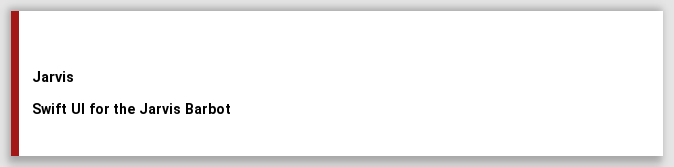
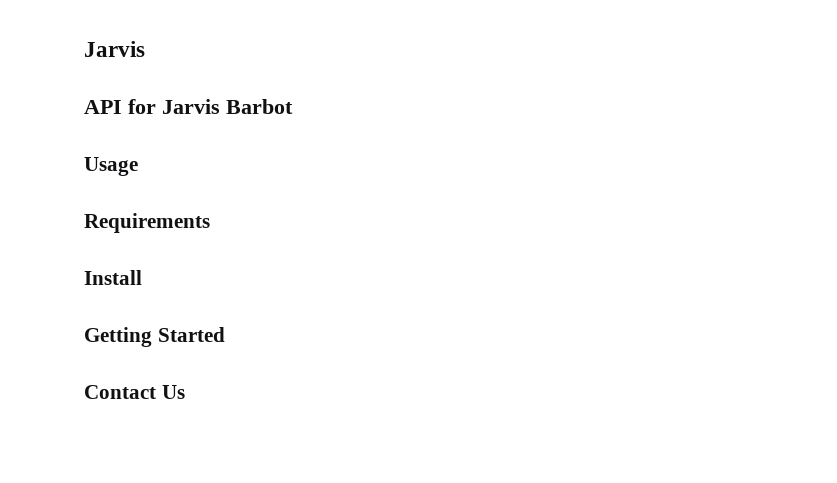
[32,103,231,114] Swift UI for the Jarvis Barbot -> [84,99,293,114] [84,157,138,176] [84,213,210,233] [84,270,142,285] [84,327,225,347] [84,385,185,399] API for Jarvis Barbot // Usage // Requirements // Install // Getting Started // Contact Us

